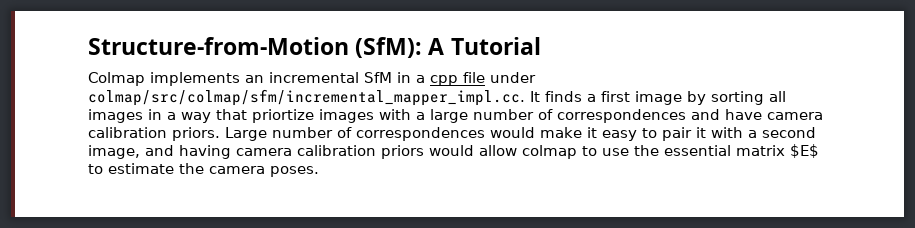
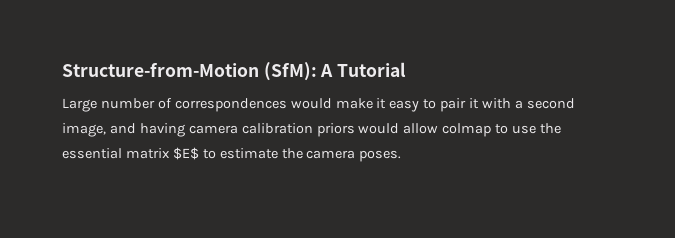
[88,72,536,86] [88,89,786,106] [88,109,823,123] [88,127,220,141] Colmap implements an incremental SfM in a cpp file under colmap/src/colmap/sfm/incremental_mapper_impl.cc. It finds a first image by sorting all images in a way that priortize images with a large number of correspondences and have camera calibration priors. -> (407, 69) none

